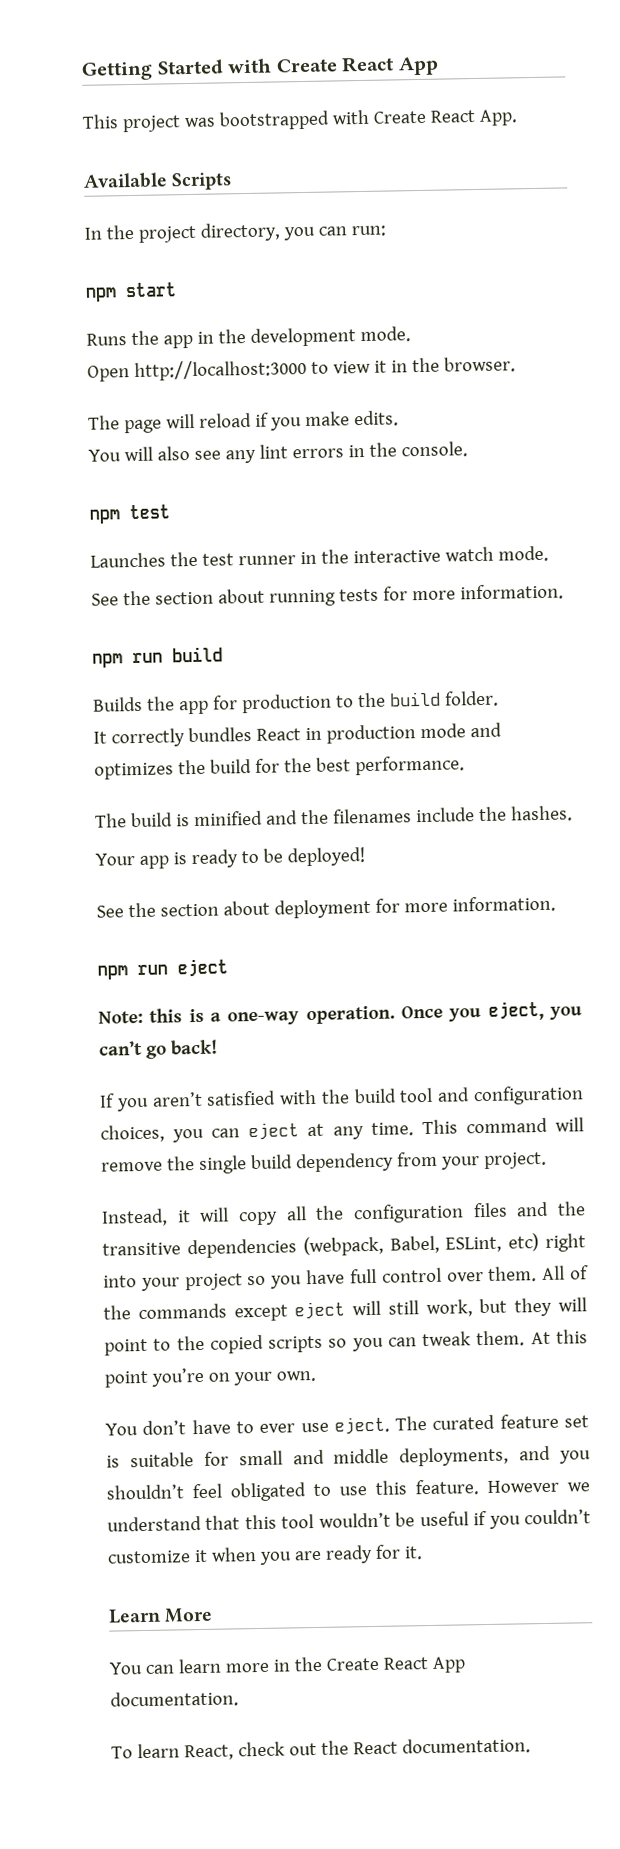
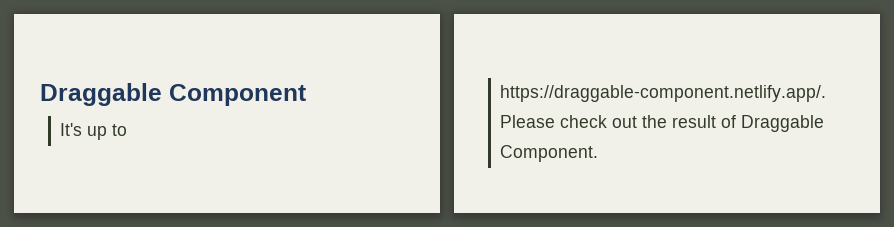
[81,56,439,81] [82,109,518,133] [83,172,233,191] [84,222,386,243] [85,282,177,302] [86,326,411,349] [87,356,516,382] [88,410,399,434] [88,441,468,464] [89,504,170,524] [90,545,549,568] [91,583,564,607] [92,646,223,668] [93,690,499,715] [93,722,502,748] [94,755,465,780] [95,805,573,828] [95,847,365,869] [96,895,556,919] [97,958,228,980] [98,1000,582,1026] [99,1039,218,1059] [99,1085,584,1112] [100,1117,584,1143] [101,1151,547,1174] [101,1201,586,1227] [102,1233,586,1259] [103,1265,589,1292] [103,1297,587,1322] [104,1329,588,1356] [104,1367,316,1388] [105,1413,590,1436] [106,1445,591,1468] [106,1479,590,1502] [107,1509,592,1532] [107,1544,423,1565] [108,1607,214,1624] [109,1656,466,1675] [110,1690,239,1708] [111,1737,531,1761] Getting Started with Create React App // This project was bootstrapped with Create React App. // Available Scripts // In the project directory, you can run: // npm start // Runs the app in the development mode. // Open http://localhost:3000 to view it in the browser. // The page will reload if you make edits. // You will also see any lint errors in the console. // npm test // Launches the test runner in the interactive watch mode. // See the section about running tests for more information. // npm run build // Builds the app for production to the build folder. // It correctly bundles React in production mode and optimizes the build for the best performance. // The build is minified and the filenames include the hashes. // Your app is ready to be deployed! // See the section about deployment for more information. // npm run eject // Note: this is a one-way operation. Once you eject, you can’t go back! // If you aren’t satisfied with the build tool and configuration choices, you can eject at any time. This command will remove the single build dependency from your project. // Instead, it will copy all the configuration files and the transitive dependencies (webpack, Babel, ESLint, etc) right into your project so you have full control over them. All of the commands except eject will still work, but they will point to the copied scripts so you can tweak them. At this point you’re on your own. // You don’t have to ever use eject. The curated feature set is suitable for small and middle deployments, and you shouldn’t feel obligated to use this feature. However we understand that this tool wouldn’t be useful if you couldn’t customize it when you are ready for it. // Learn More // You can learn more in the Create React App documentation. // To learn React, check out the React documentation. -> [40,83,306,106] [60,123,128,140] [500,85,827,102] [500,115,825,132] [500,145,599,162] Draggable Component // It's up to https://draggable-component.netlify.app/. Please check out the result of Draggable Component.

